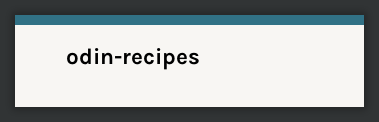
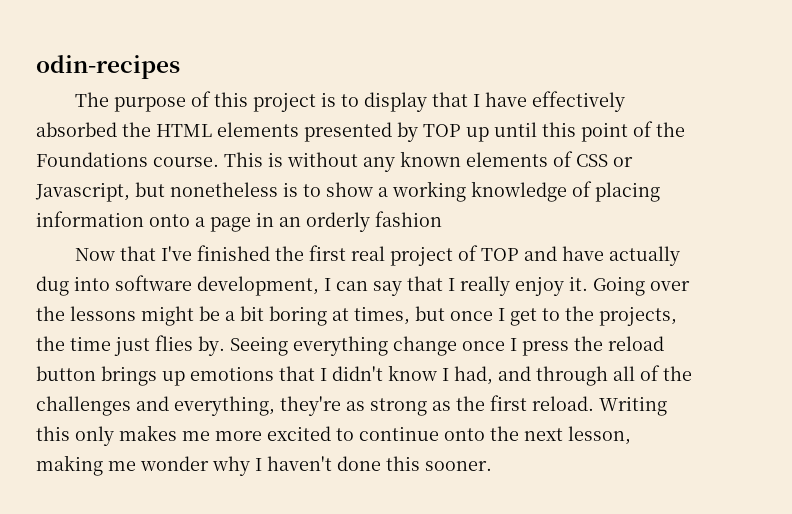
(200, 59) none -> [74,91,625,112] [36,121,685,142] [36,151,633,172] [35,181,660,202] [36,211,442,232] [74,245,680,266] [36,275,690,296] [36,306,677,326] [36,335,664,356] [36,365,692,386] [36,395,667,416] [36,425,631,446] [36,455,492,476] // The purpose of this project is to display that I have effectively absorbed the HTML elements presented by TOP up until this point of the Foundations course. This is without any known elements of CSS or Javascript, but nonetheless is to show a working knowledge of placing information onto a page in an orderly fashion // Now that I've finished the first real project of TOP and have actually dug into software development, I can say that I really enjoy it. Going over the lessons might be a bit boring at times, but once I get to the projects, the time just flies by. Seeing everything change once I press the reload button brings up emotions that I didn't know I had, and through all of the challenges and everything, they're as strong as the first reload. Writing this only makes me more excited to continue onto the next lesson, making me wonder why I haven't done this sooner.

